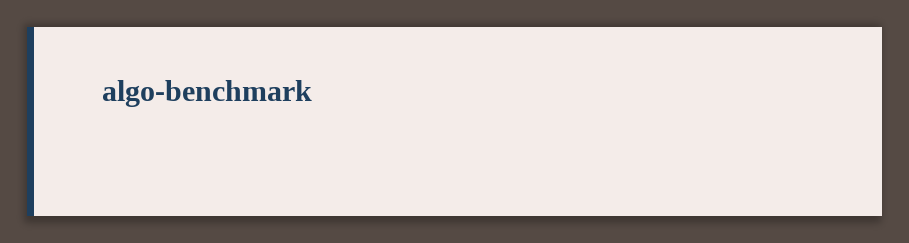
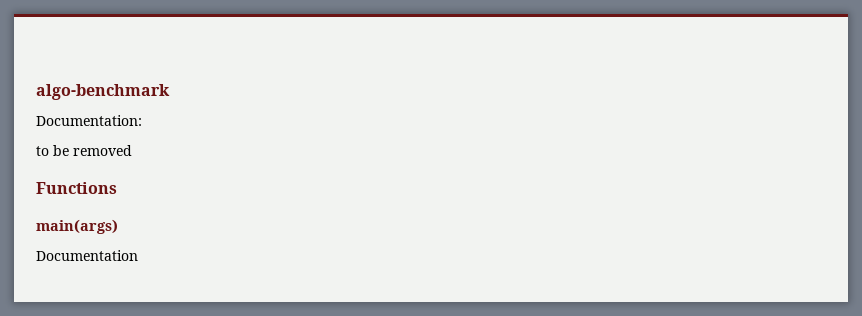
(312, 93) none -> [36,115,142,126] [36,145,132,156] [36,182,117,194] [36,219,118,234] [36,250,138,261] // Documentation: // to be removed // Functions // main(args) // Documentation

